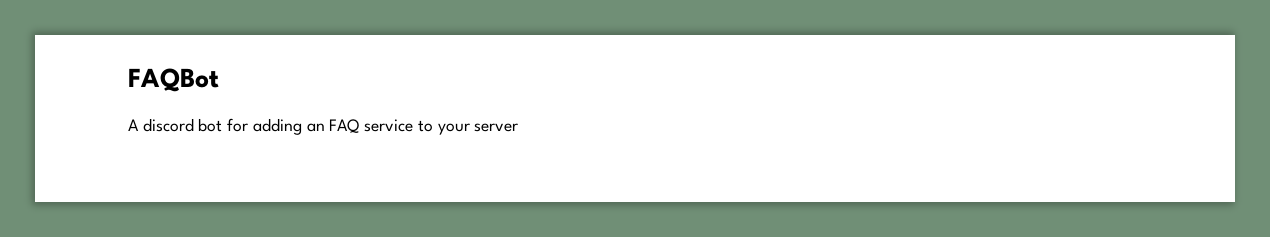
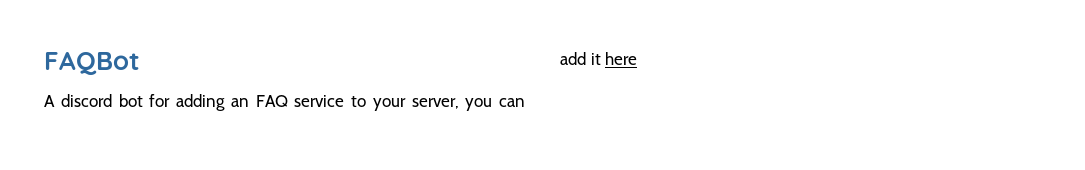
[474,123,519,132] server -> [411,98,525,111] [560,52,638,65] server, you can add it here

